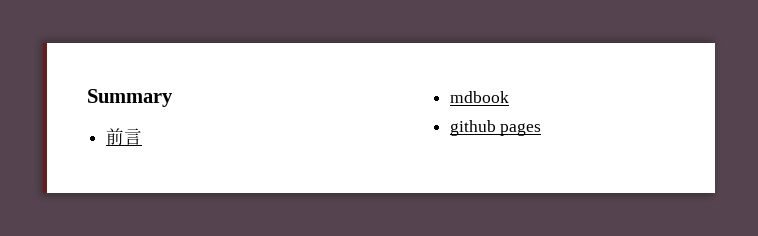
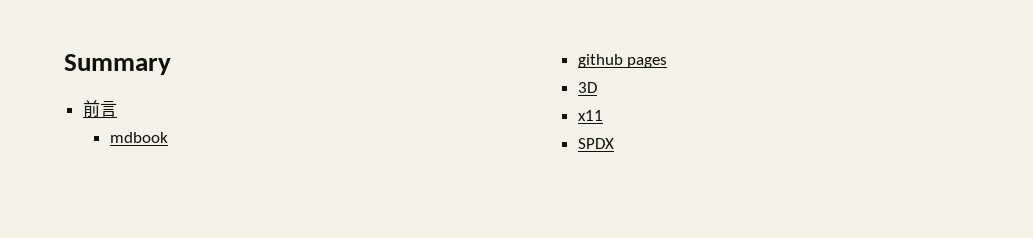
(542, 129) none -> [577,82,597,93] [577,110,603,121] [577,138,614,149] // 3D // x11 // SPDX

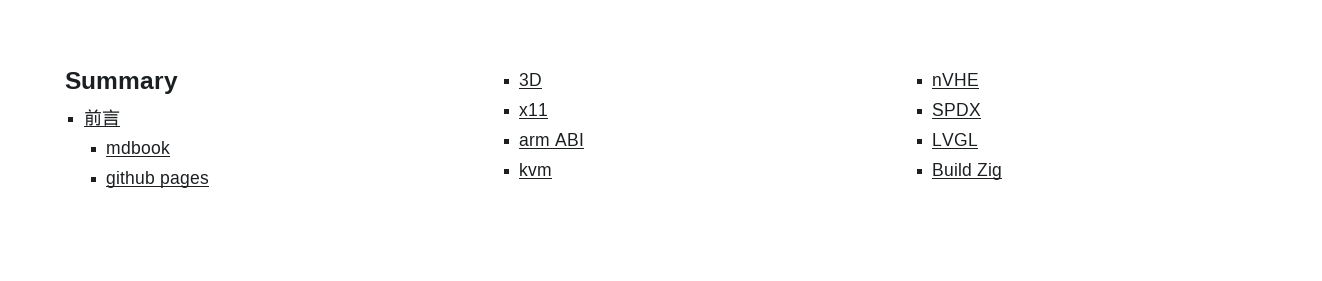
[577,138,614,149] SPDX -> [519,133,585,146] [519,163,553,176] [932,73,980,86] [932,103,982,116] [932,133,979,146] [932,163,1003,180] arm ABI // kvm // nVHE // SPDX // LVGL // Build Zig

